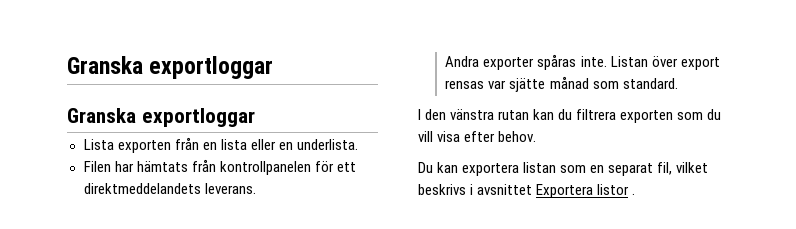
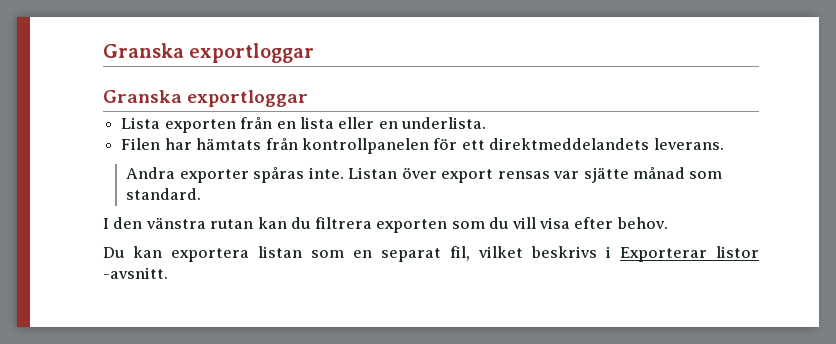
[477,184,636,198] avsnittet Exportera listor . -> [620,246,759,262] [103,267,168,279] Exporterar listor -avsnitt.

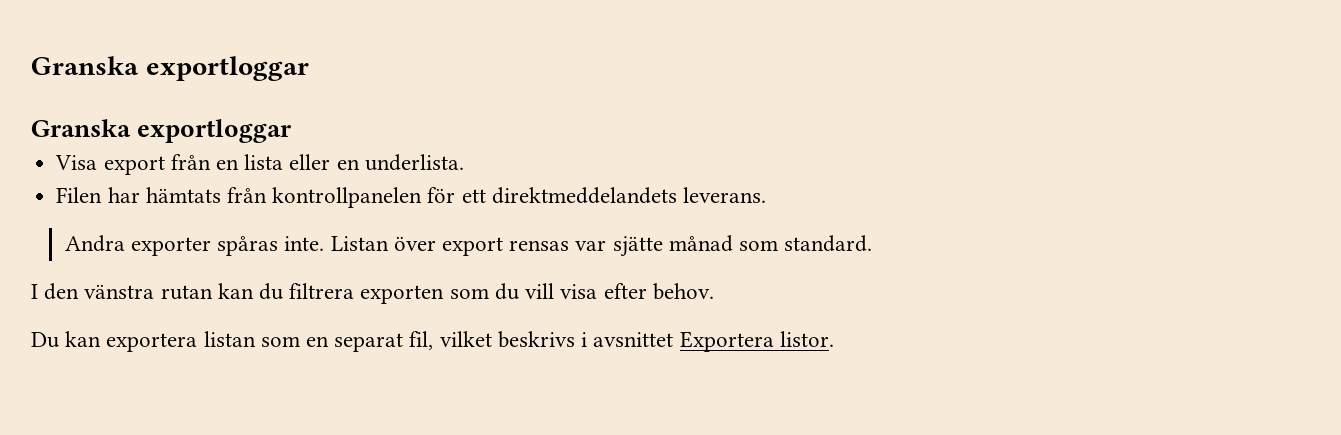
[121,117,236,133] Lista exporten -> [55,155,165,175] Visa export
[620,246,759,262] [103,267,168,279] Exporterar listor -avsnitt. -> [593,331,834,352] avsnittet Exportera listor.

